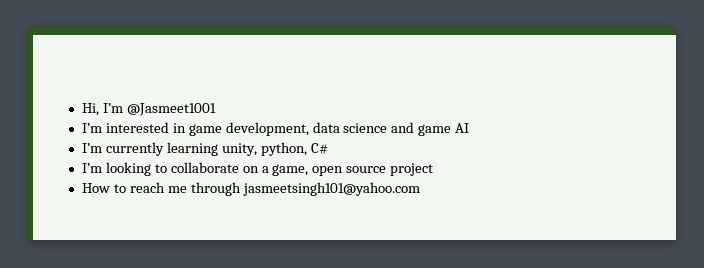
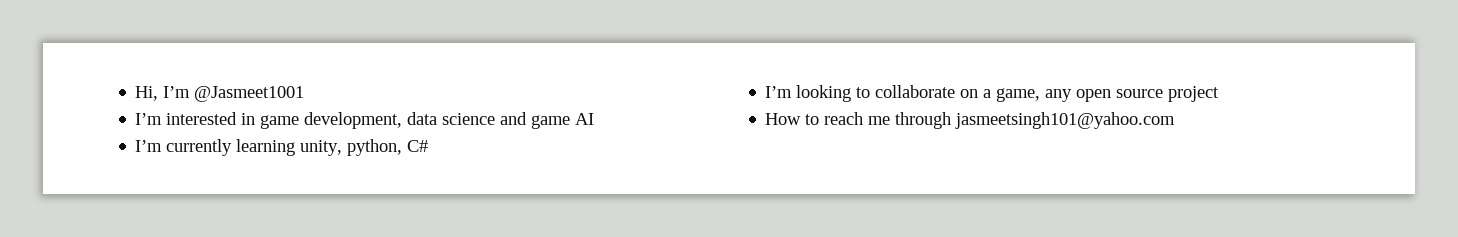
(309, 170) none -> [1045,89,1073,102] any

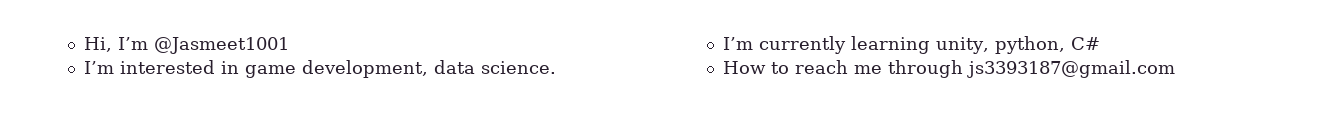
[442,112,595,129] science and game AI -> [480,61,556,74] science.
[765,85,1220,102] // I’m looking to collaborate on a game, any open source project -> (1100, 43) none
[955,112,1176,129] jasmeetsingh101@yahoo.com -> [966,60,1175,78] js3393187@gmail.com

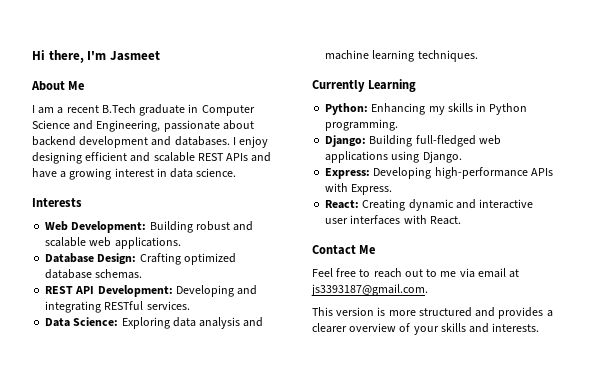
[83,37,289,54] [83,60,556,78] [722,36,1100,54] [722,60,1175,78] Hi, I’m @Jasmeet1001 // I’m interested in game development, data science. // I’m currently learning unity, python, C# // How to reach me through js3393187@gmail.com -> [32,50,160,63] [31,81,85,91] [32,104,255,116] [32,120,254,132] [32,136,269,148] [32,152,272,164] [32,168,237,180] [32,198,82,207] [45,221,254,233] [45,237,181,249] [45,253,236,265] [45,269,143,279] [45,285,258,297] [45,301,190,313] [45,317,264,329] [325,50,478,62] [312,79,417,92] [325,103,528,115] [325,119,399,131] [325,135,501,147] [325,151,462,163] [325,167,553,179] [325,183,393,195] [325,199,534,211] [325,215,461,225] [312,245,376,255] [312,268,520,278] [311,284,428,296] [312,307,553,319] [312,323,540,335] Hi there, I'm Jasmeet // About Me // I am a recent B.Tech graduate in Computer Science and Engineering, passionate about backend development and databases. I enjoy designing efficient and scalable REST APIs and have a growing interest in data science. // Interests // Web Development: Building robust and scalable web applications. // Database Design: Crafting optimized database schemas. // REST API Development: Developing and integrating RESTful services. // Data Science: Exploring data analysis and machine learning techniques. // Currently Learning // Python: Enhancing my skills in Python programming. // Django: Building full-fledged web applications using Django. // Express: Developing high-performance APIs with Express. // React: Creating dynamic and interactive user interfaces with React. // Contact Me // Feel free to reach out to me via email at js3393187@gmail.com. // This version is more structured and provides a clearer overview of your skills and interests.

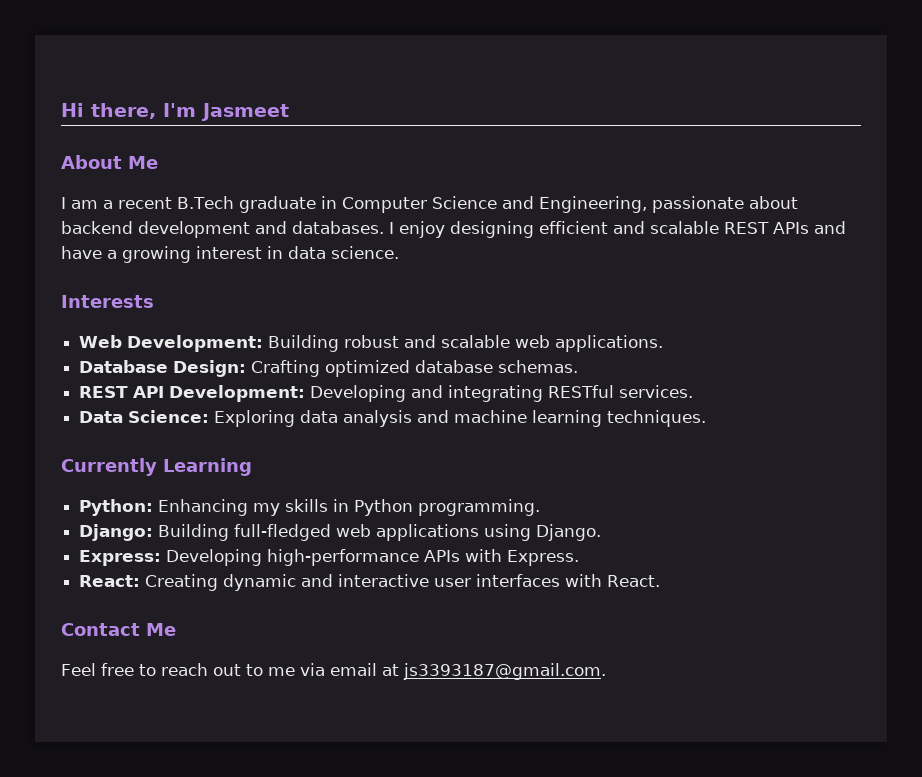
[312,307,553,319] [312,323,540,335] // This version is more structured and provides a clearer overview of your skills and interests. -> (606, 671) none

